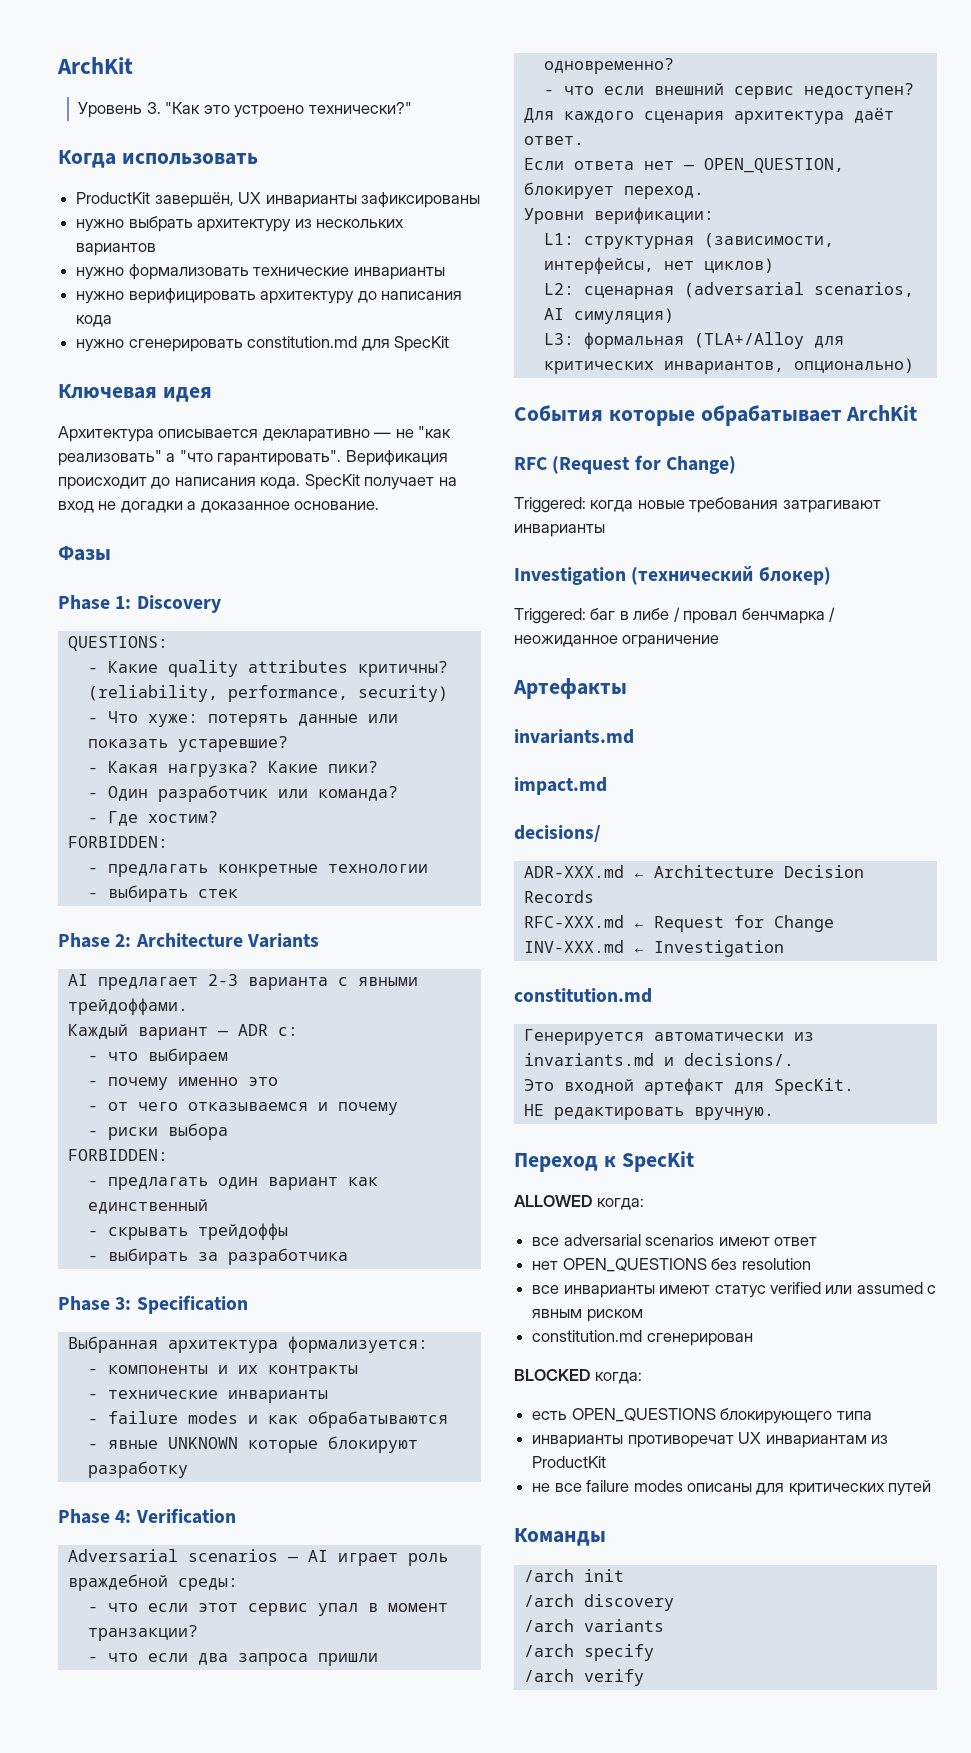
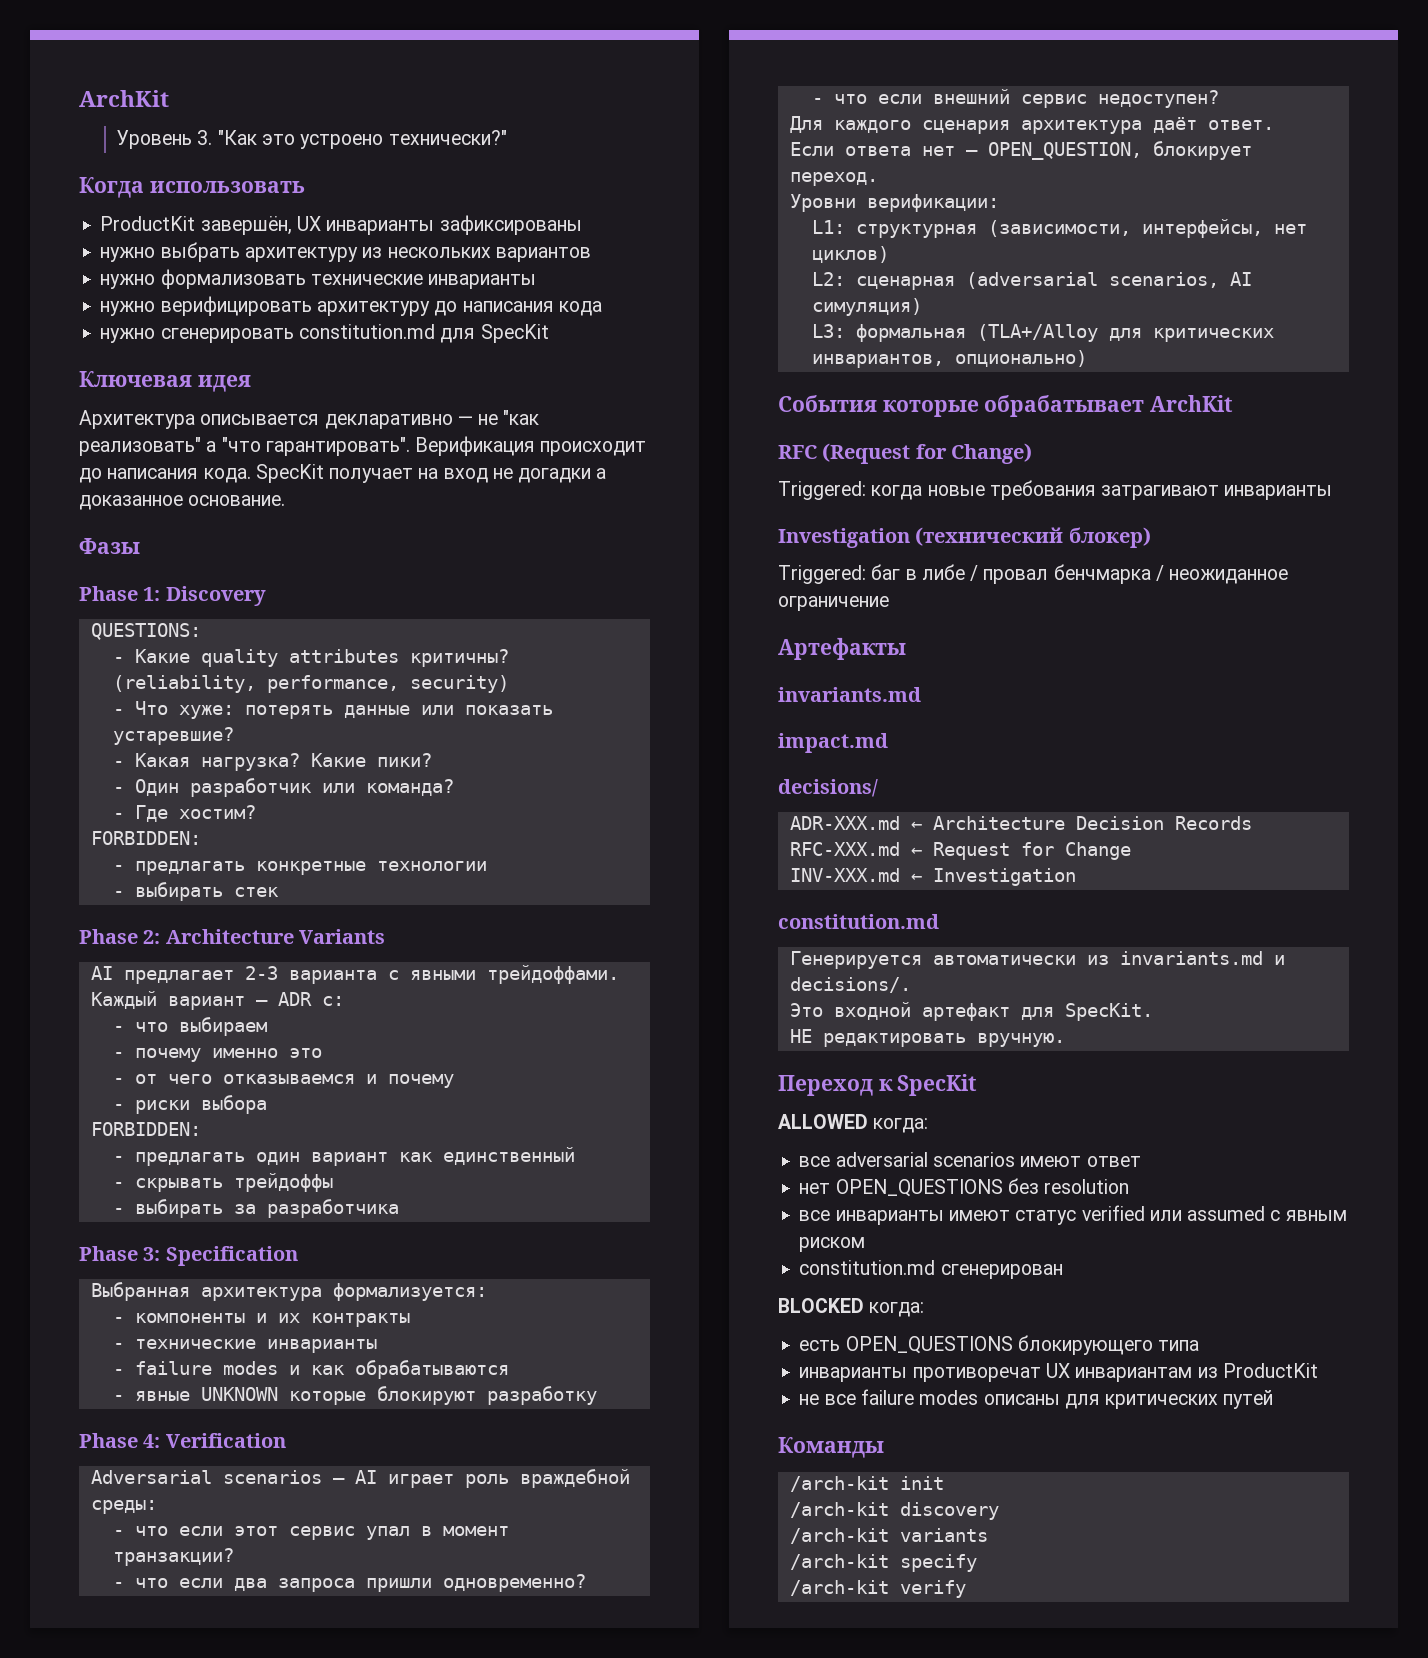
[523,1569,574,1582] /arch -> [789,1476,889,1492] /arch-kit
[523,1594,574,1607] /arch -> [789,1502,889,1518] /arch-kit
[523,1619,574,1632] /arch -> [789,1528,889,1544] /arch-kit
[523,1644,574,1657] /arch -> [789,1554,889,1570] /arch-kit
[523,1669,574,1682] /arch -> [789,1580,889,1596] /arch-kit

